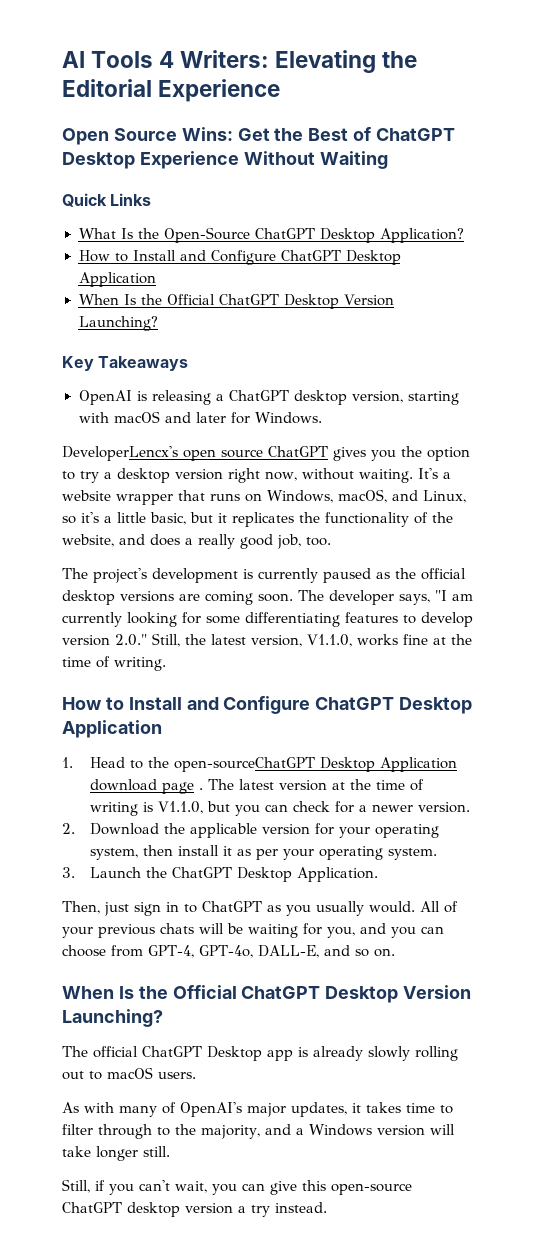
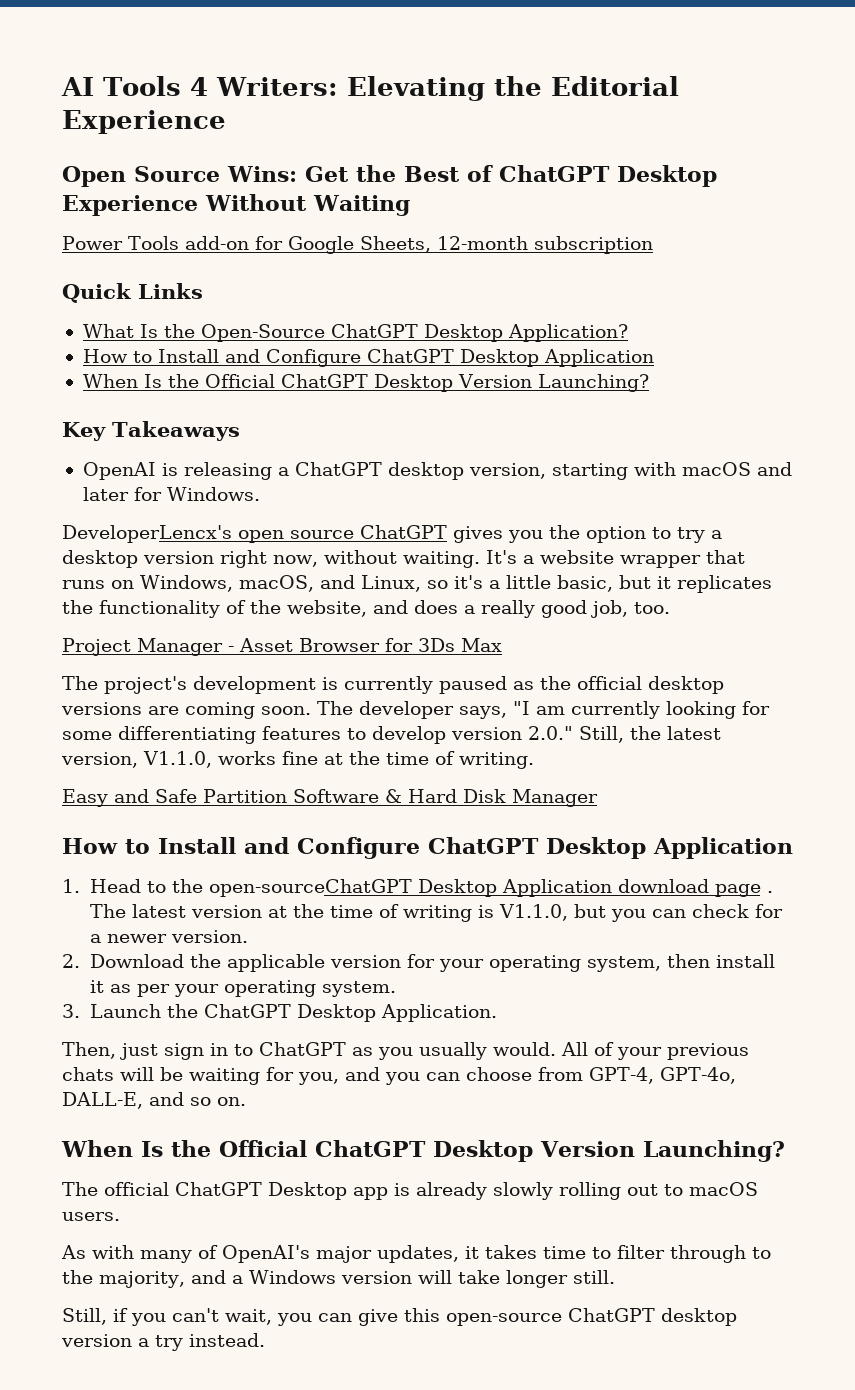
(388, 160) none -> [62,236,653,254] // Power Tools add-on for Google Sheets, 12-month subscription
(331, 541) none -> [62,638,502,656] // Project Manager - Asset Browser for 3Ds Max
(166, 664) none -> [62,789,598,807] // Easy and Safe Partition Software & Hard Disk Manager

